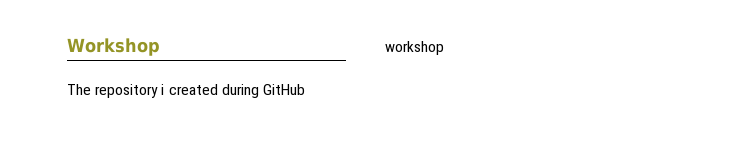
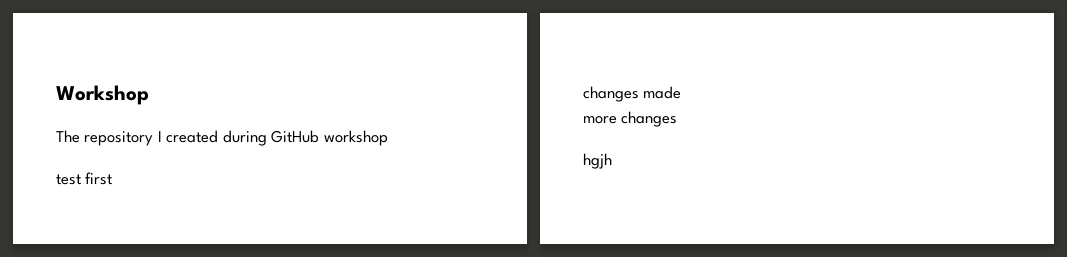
[161,84,165,95] i -> [157,131,162,142] I
(444, 48) none -> [56,172,113,185] [583,86,682,102] [583,111,678,127] [583,153,612,169] // test first // changes made // more changes // hgjh

